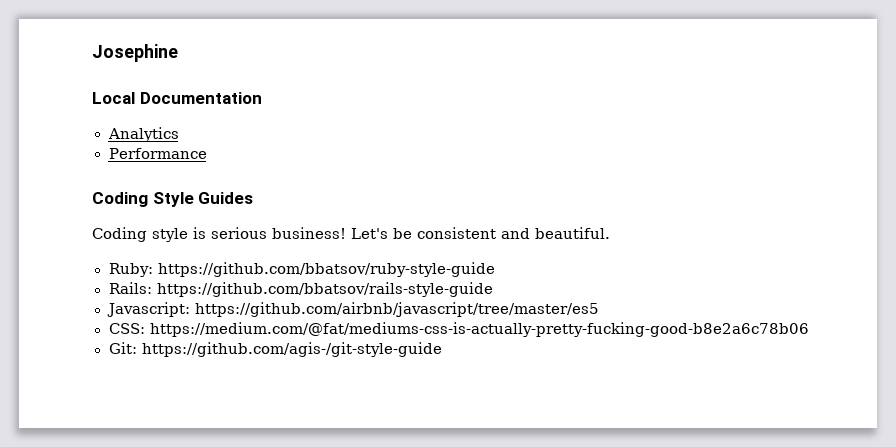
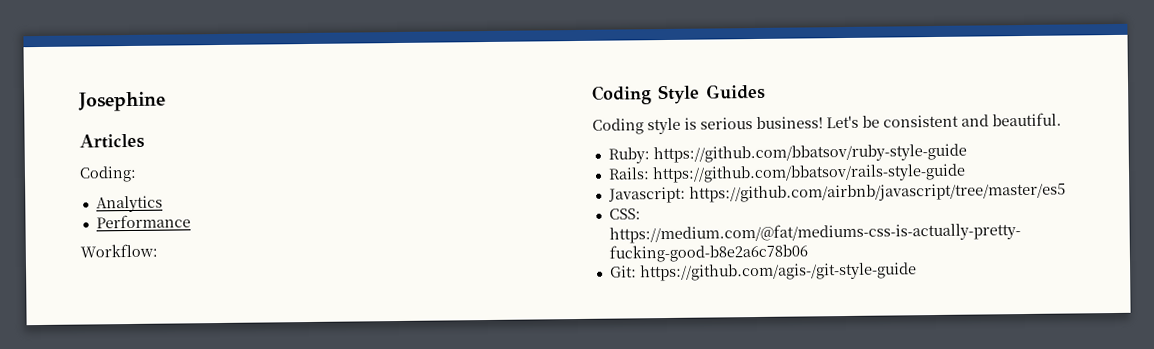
[92,92,262,104] Local Documentation -> [79,133,145,149] [79,165,137,183] Articles // Coding:
(207, 153) none -> [80,243,158,258] // Workflow:

